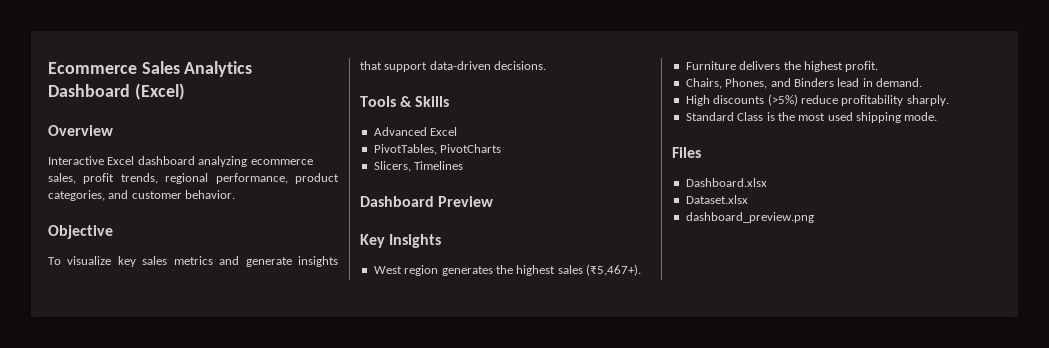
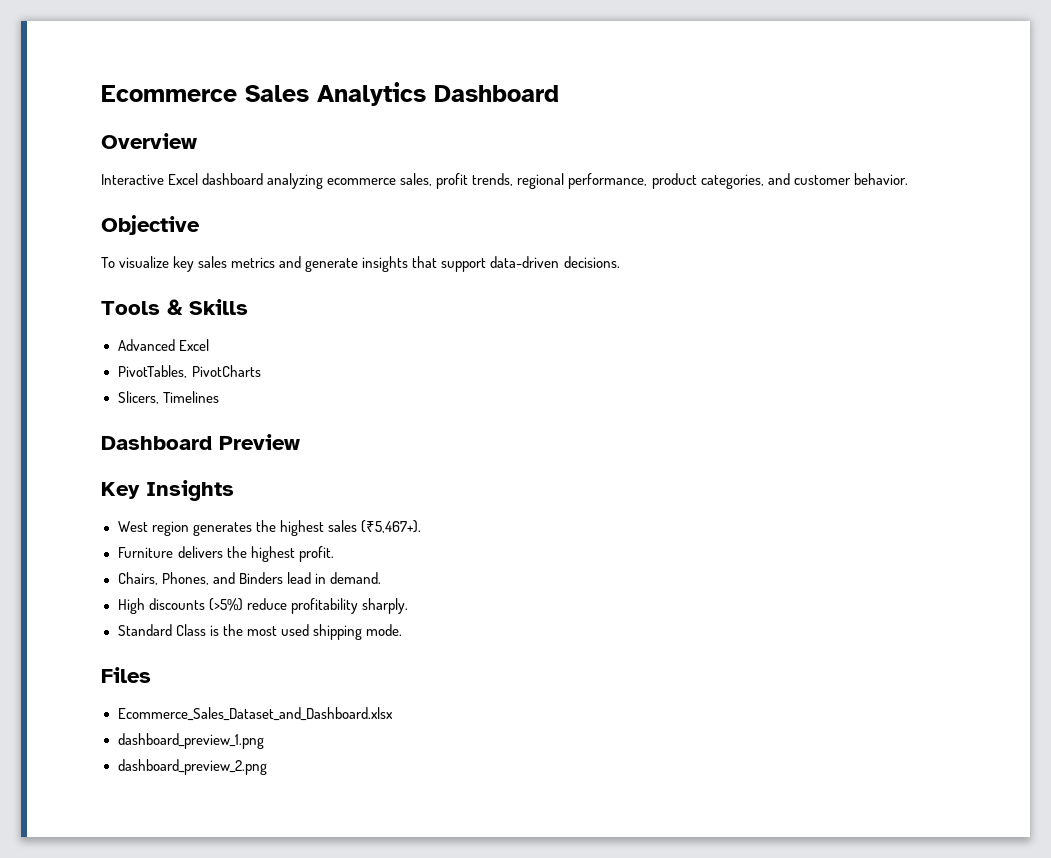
[134,83,185,100] (Excel) -> (559, 93) none
[685,178,767,187] [685,195,748,204] [685,212,814,223] Dashboard.xlsx // Dataset.xlsx // dashboard_preview.png -> [117,707,393,721] [117,733,264,749] [117,759,267,775] Ecommerce_Sales_Dataset_and_Dashboard.xlsx // dashboard_preview_1.png // dashboard_preview_2.png

